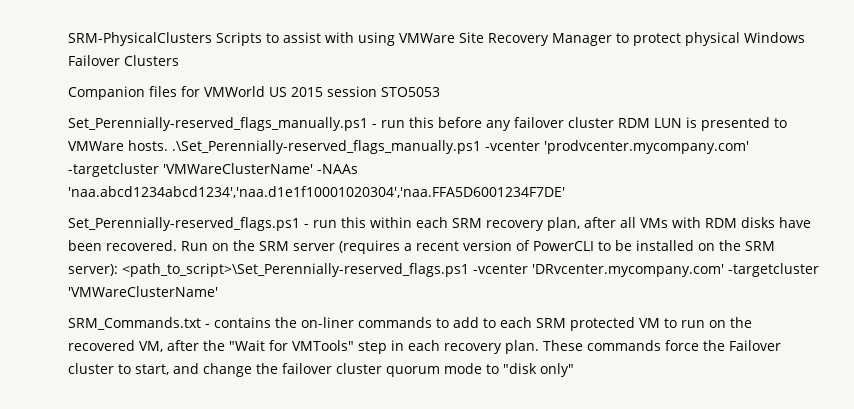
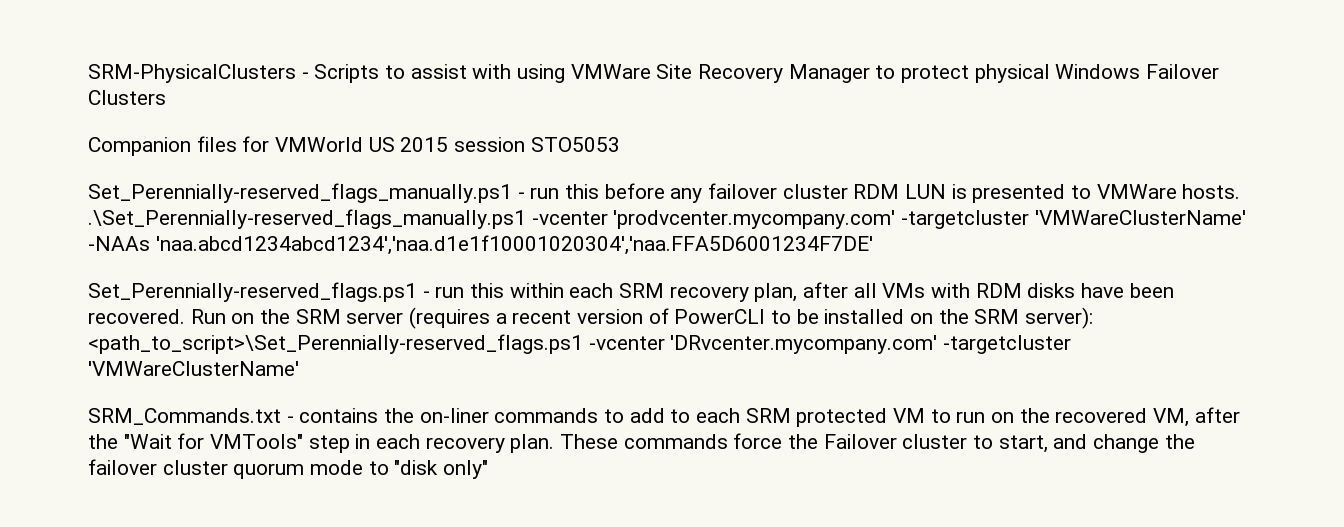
(212, 39) none -> [301,72,309,79] -

